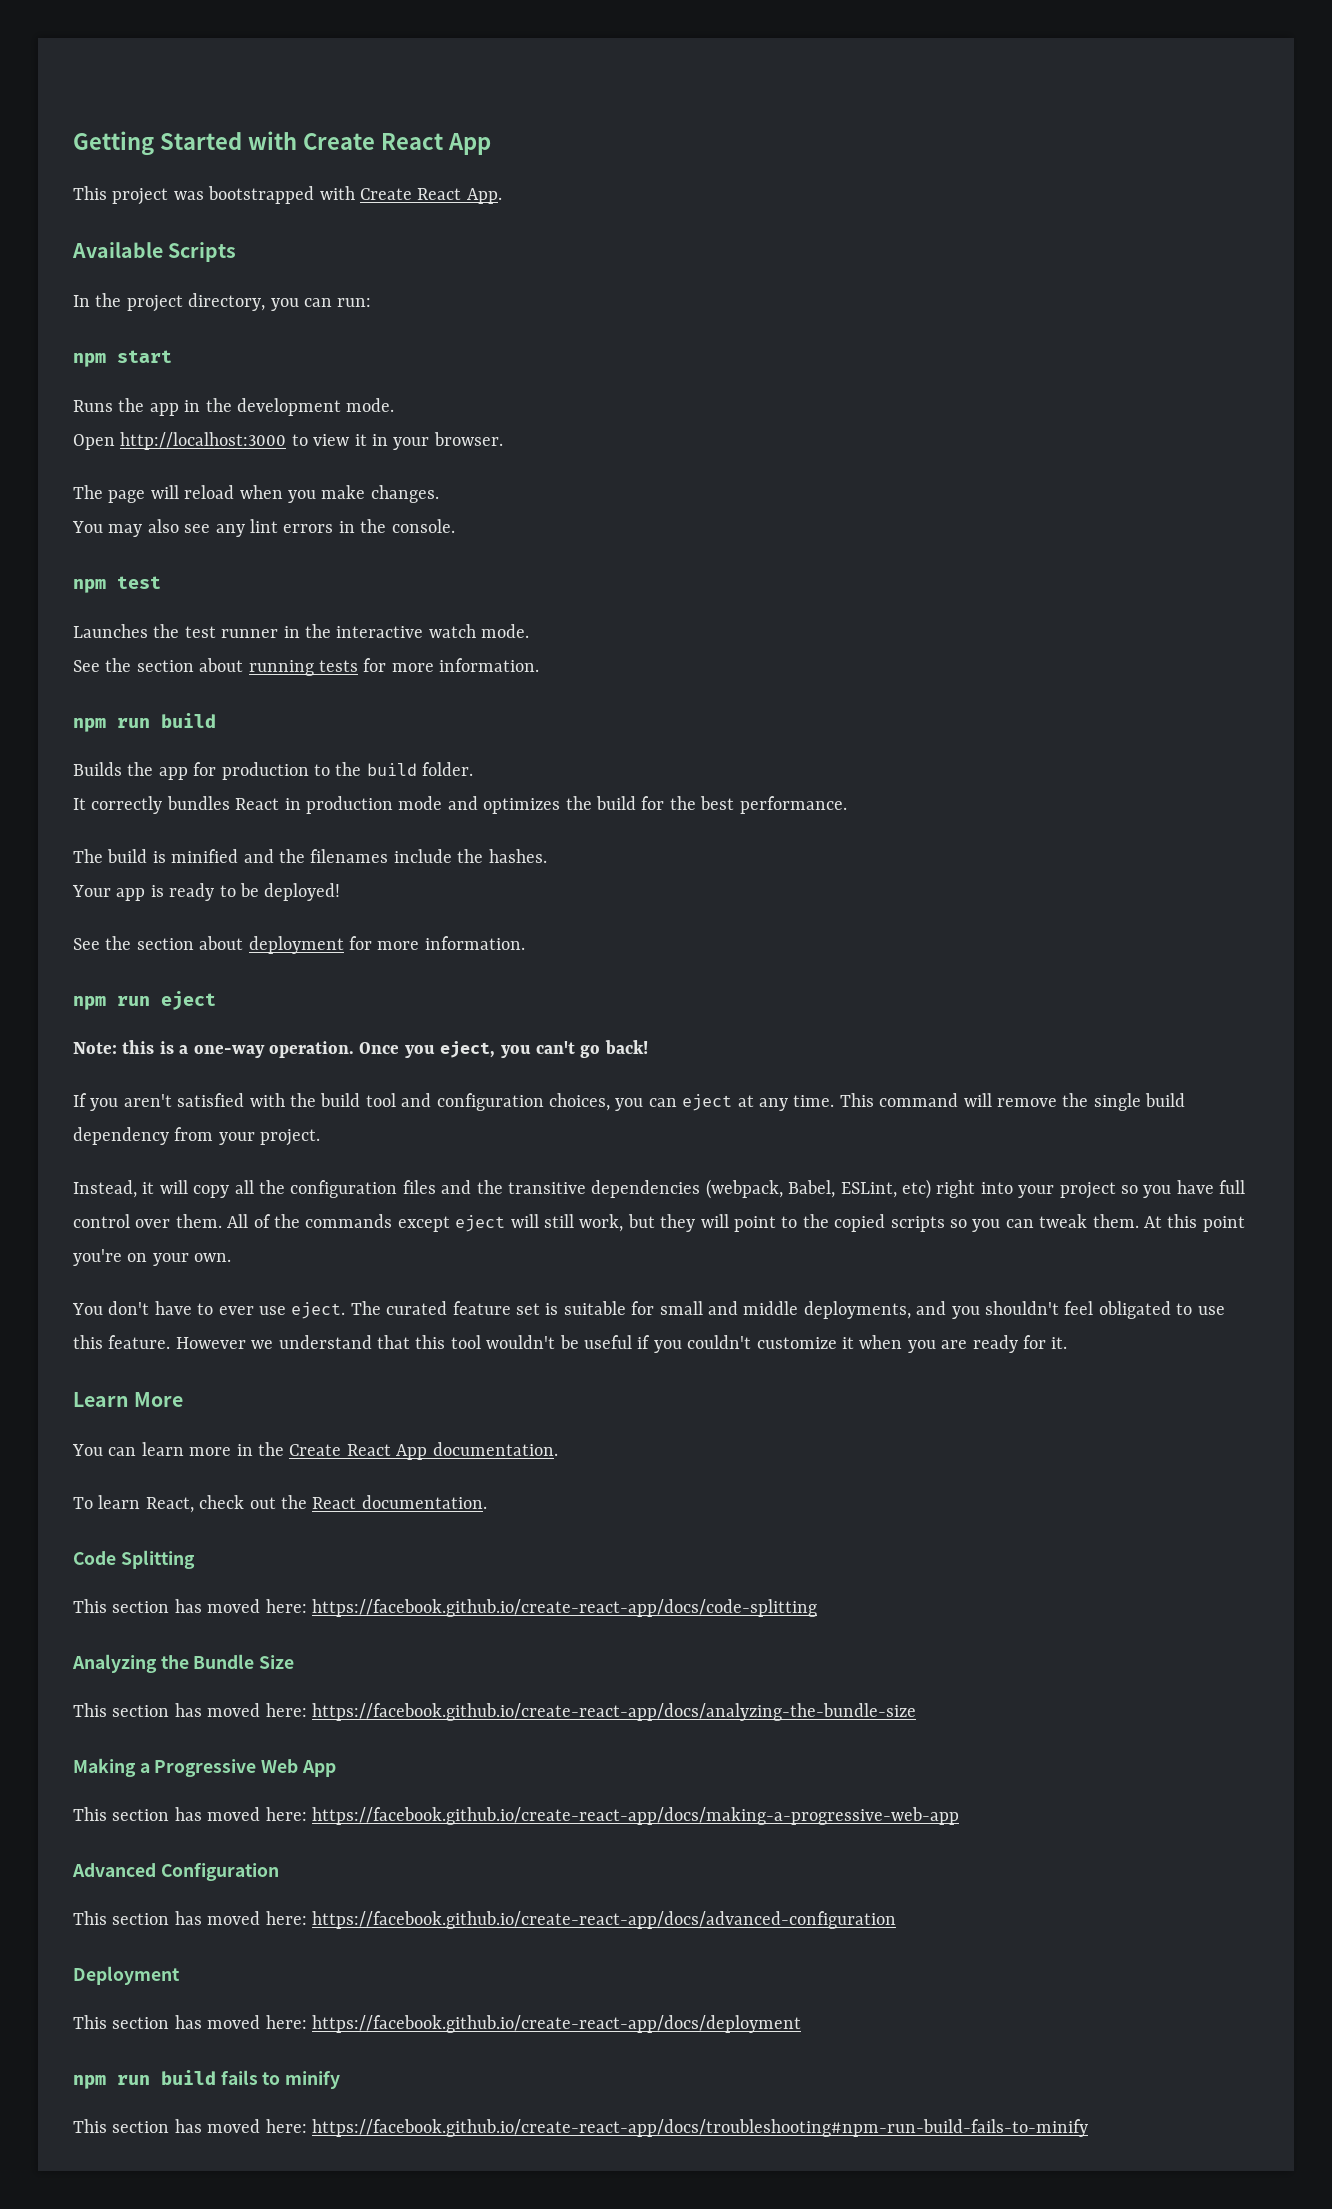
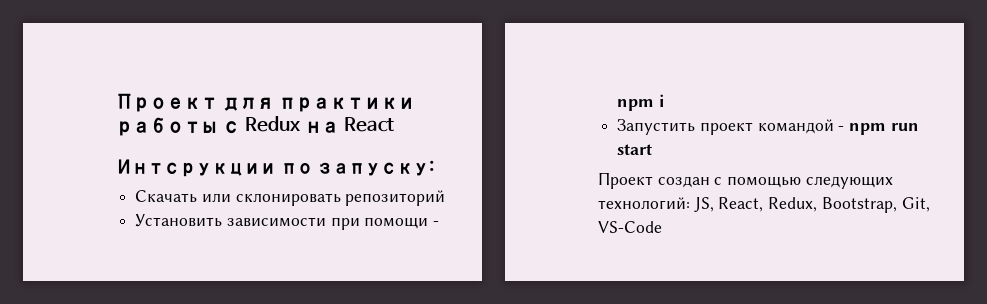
[73,131,491,156] [73,186,502,205] [72,242,237,262] [73,293,372,312] [73,350,172,367] [73,398,395,416] [73,432,503,450] [73,485,439,503] [72,519,455,537] [73,576,161,593] [73,624,530,638] [73,658,540,676] [73,713,216,732] [73,762,474,780] [73,796,847,814] [73,849,547,863] [72,883,341,901] [73,936,525,954] [73,991,216,1010] [73,1040,648,1058] [73,1093,1186,1111] [73,1127,321,1146] [73,1179,1246,1199] [73,1214,1245,1232] [73,1249,232,1266] [72,1301,1225,1319] [73,1335,1068,1353] [73,1392,184,1407] [72,1442,558,1460] [73,1495,487,1513] [73,1550,195,1569] [73,1599,817,1617] [72,1654,295,1673] [73,1703,916,1721] [73,1758,336,1777] [73,1807,959,1825] [72,1862,279,1881] [73,1911,896,1929] [73,1966,180,1985] [73,2015,801,2033] [73,2070,341,2089] [73,2119,1088,2137] Getting Started with Create React App // This project was bootstrapped with Create React App. // Available Scripts // In the project directory, you can run: // npm start // Runs the app in the development mode. // Open http://localhost:3000 to view it in your browser. // The page will reload when you make changes. // You may also see any lint errors in the console. // npm test // Launches the test runner in the interactive watch mode. // See the section about running tests for more information. // npm run build // Builds the app for production to the build folder. // It correctly bundles React in production mode and optimizes the build for the best performance. // The build is minified and the filenames include the hashes. // Your app is ready to be deployed! // See the section about deployment for more information. // npm run eject // Note: this is a one-way operation. Once you eject, you can't go back! // If you aren't satisfied with the build tool and configuration choices, you can eject at any time. This command will remove the single build dependency from your project. // Instead, it will copy all the configuration files and the transitive dependencies (webpack, Babel, ESLint, etc) right into your project so you have full control over them. All of the commands except eject will still work, but they will point to the copied scripts so you can tweak them. At this point you're on your own. // You don't have to ever use eject. The curated feature set is suitable for small and middle deployments, and you shouldn't feel obligated to use this feature. However we understand that this tool wouldn't be useful if you couldn't customize it when you are ready for it. // Learn More // You can learn more in the Create React App documentation. // To learn React, check out the React documentation. // Code Splitting // This section has moved here: https://facebook.github.io/create-react-app/docs/code-splitting // Analyzing the Bundle Size // This section has moved here: https://facebook.github.io/create-react-app/docs/analyzing-the-bundle-size // Making a Progressive Web App // This section has moved here: https://facebook.github.io/create-react-app/docs/making-a-progressive-web-app // Advanced Configuration // This section has moved here: https://facebook.github.io/create-react-app/docs/advanced-configuration // Deployment // This section has moved here: https://facebook.github.io/create-react-app/docs/deployment // npm run build fails to minify // This section has moved here: https://facebook.github.io/create-react-app/docs/troubleshooting#npm-run-build-fails-to-minify -> [116,93,415,112] [116,116,394,136] [116,159,435,177] [135,190,446,206] [135,214,440,230] [617,94,664,111] [617,119,919,135] [617,144,653,155] [598,172,893,189] [598,197,930,213] [598,221,662,233] Проект для практики работы с Redux на React // Интсрукции по запуску: // Скачать или склонировать репозиторий // Установить зависимости при помощи - npm i // Запустить проект командой - npm run start // Проект создан с помощью следующих технологий: JS, React, Redux, Bootstrap, Git, VS-Code

